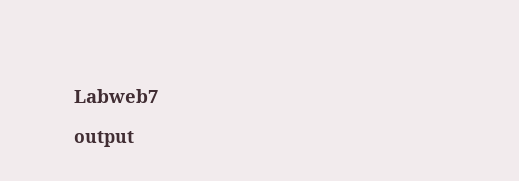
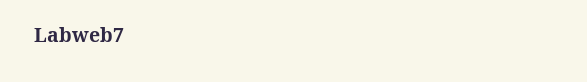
[74,131,134,147] // output -> (124, 34) none

